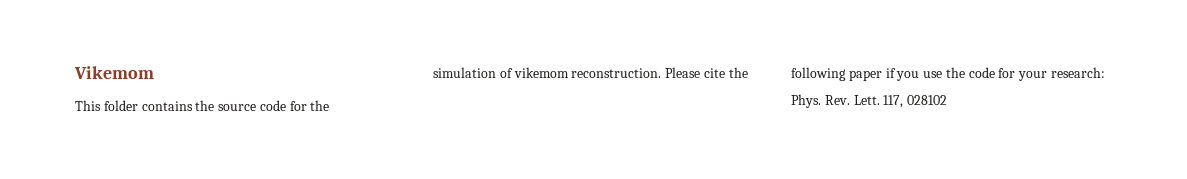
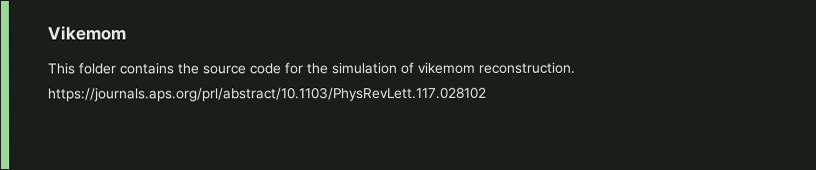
[665,67,1106,81] [791,94,948,108] Please cite the following paper if you use the code for your research: // Phys. Rev. Lett. 117, 028102 -> [48,86,487,102] // https://journals.aps.org/prl/abstract/10.1103/PhysRevLett.117.028102

